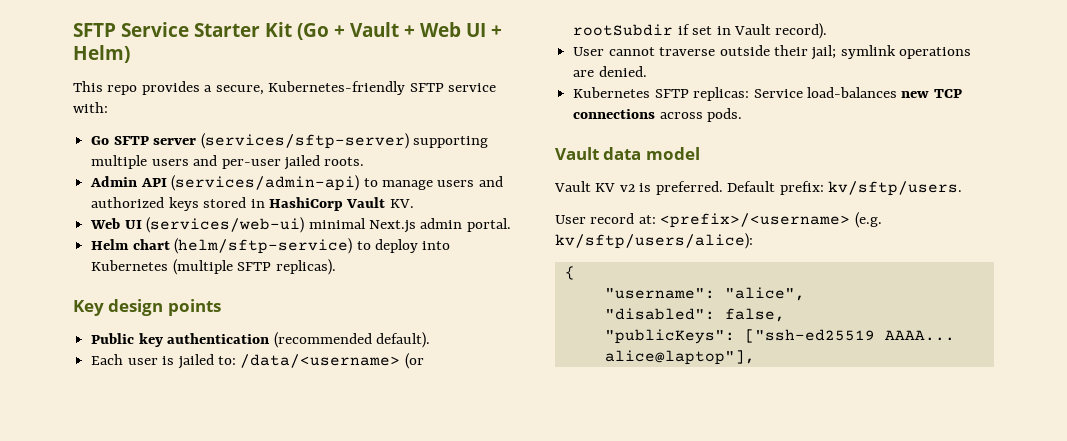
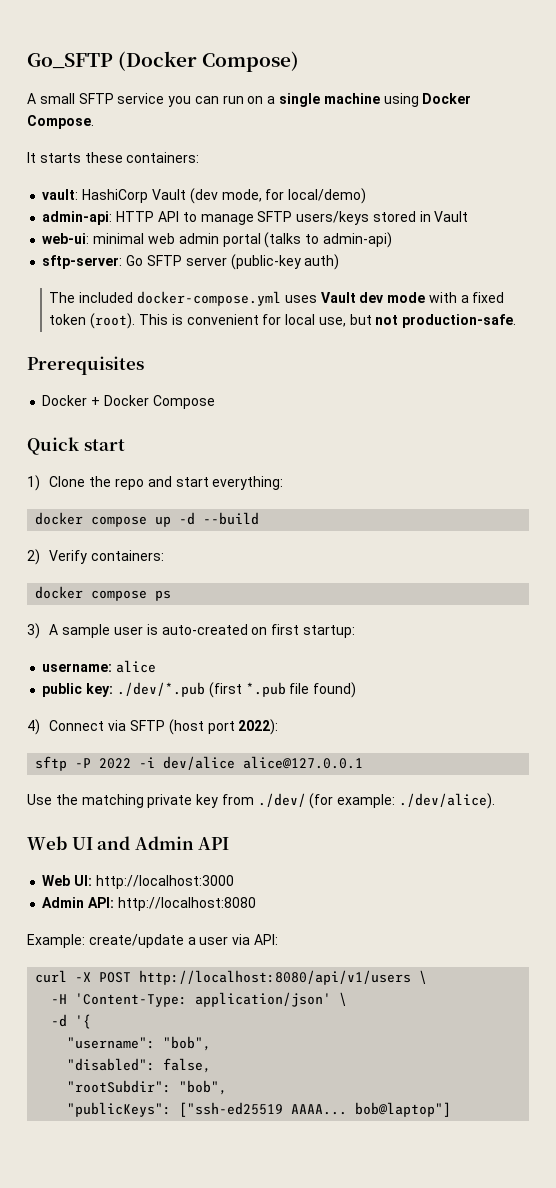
[73,22,502,40] [73,45,130,63] [73,81,497,95] [73,102,108,113] [91,133,488,149] [91,155,365,170] [90,175,503,191] [91,197,414,211] [90,217,511,233] [91,238,451,254] [91,259,336,275] [73,299,221,316] [91,332,430,348] [91,353,424,369] [573,23,828,39] [573,45,972,60] [573,66,647,77] [573,87,962,101] [573,108,743,122] [555,147,700,160] [554,181,963,196] [555,212,882,228] [555,233,753,249] [564,266,575,280] SFTP Service Starter Kit (Go + Vault + Web UI + Helm) // This repo provides a secure, Kubernetes-friendly SFTP service with: // Go SFTP server (services/sftp-server) supporting multiple users and per-user jailed roots. // Admin API (services/admin-api) to manage users and authorized keys stored in HashiCorp Vault KV. // Web UI (services/web-ui) minimal Next.js admin portal. // Helm chart (helm/sftp-service) to deploy into Kubernetes (multiple SFTP replicas). // Key design points // Public key authentication (recommended default). // Each user is jailed to: /data/<username> (or rootSubdir if set in Vault record). // User cannot traverse outside their jail; symlink operations are denied. // Kubernetes SFTP replicas: Service load-balances new TCP connections across pods. // Vault data model // Vault KV v2 is preferred. Default prefix: kv/sftp/users. // User record at: <prefix>/<username> (e.g. kv/sftp/users/alice): // { -> [27,51,300,72] [27,93,472,107] [27,115,94,129] [27,152,200,163] [42,188,367,204] [42,211,469,225] [42,232,392,248] [42,254,340,270] [49,291,505,306] [49,313,517,329] [27,356,144,375] [42,395,215,409] [27,437,125,455] [27,475,284,491] [35,512,260,527] [27,549,165,565] [35,586,172,601] [27,623,355,639] [42,660,157,673] [42,682,357,698] [27,719,279,735] [35,756,364,771] [27,793,496,809] [27,836,230,850] [42,875,234,889] [42,897,256,911] [27,934,278,948] [35,970,428,985] [51,992,348,1007] [51,1014,92,1029] Go_SFTP (Docker Compose) // A small SFTP service you can run on a single machine using Docker Compose. // It starts these containers: // vault: HashiCorp Vault (dev mode, for local/demo) // admin-api: HTTP API to manage SFTP users/keys stored in Vault // web-ui: minimal web admin portal (talks to admin-api) // sftp-server: Go SFTP server (public-key auth) // The included docker-compose.yml uses Vault dev mode with a fixed token (root). This is convenient for local use, but not production-safe. // Prerequisites // Docker + Docker Compose // Quick start // 1) Clone the repo and start everything: // docker compose up -d --build // 2) Verify containers: // docker compose ps // 3) A sample user is auto-created on first startup: // username: alice // public key: ./dev/*.pub (first *.pub file found) // 4) Connect via SFTP (host port 2022): // sftp -P 2022 -i dev/alice alice@127.0.0.1 // Use the matching private key from ./dev/ (for example: ./dev/alice). // Web UI and Admin API // Web UI: http://localhost:3000 // Admin API: http://localhost:8080 // Example: create/update a user via API: // curl -X POST http://localhost:8080/api/v1/users \ // -H 'Content-Type: application/json' \ // -d '{
[724,287,805,301] "alice", -> [163,1036,212,1051] "bob",
(785, 315) none -> [67,1080,228,1095] // "rootSubdir": "bob",
[604,350,755,365] alice@laptop"], -> [355,1102,452,1117] bob@laptop"]

